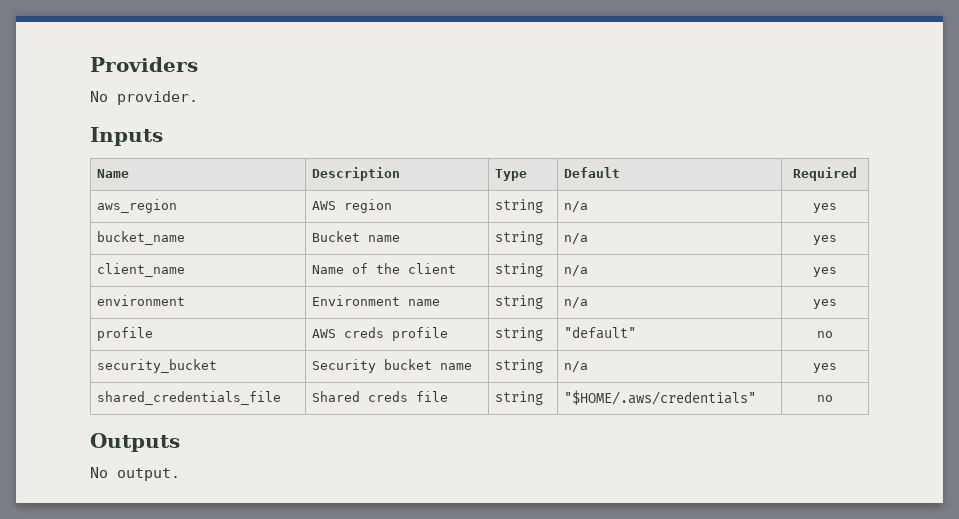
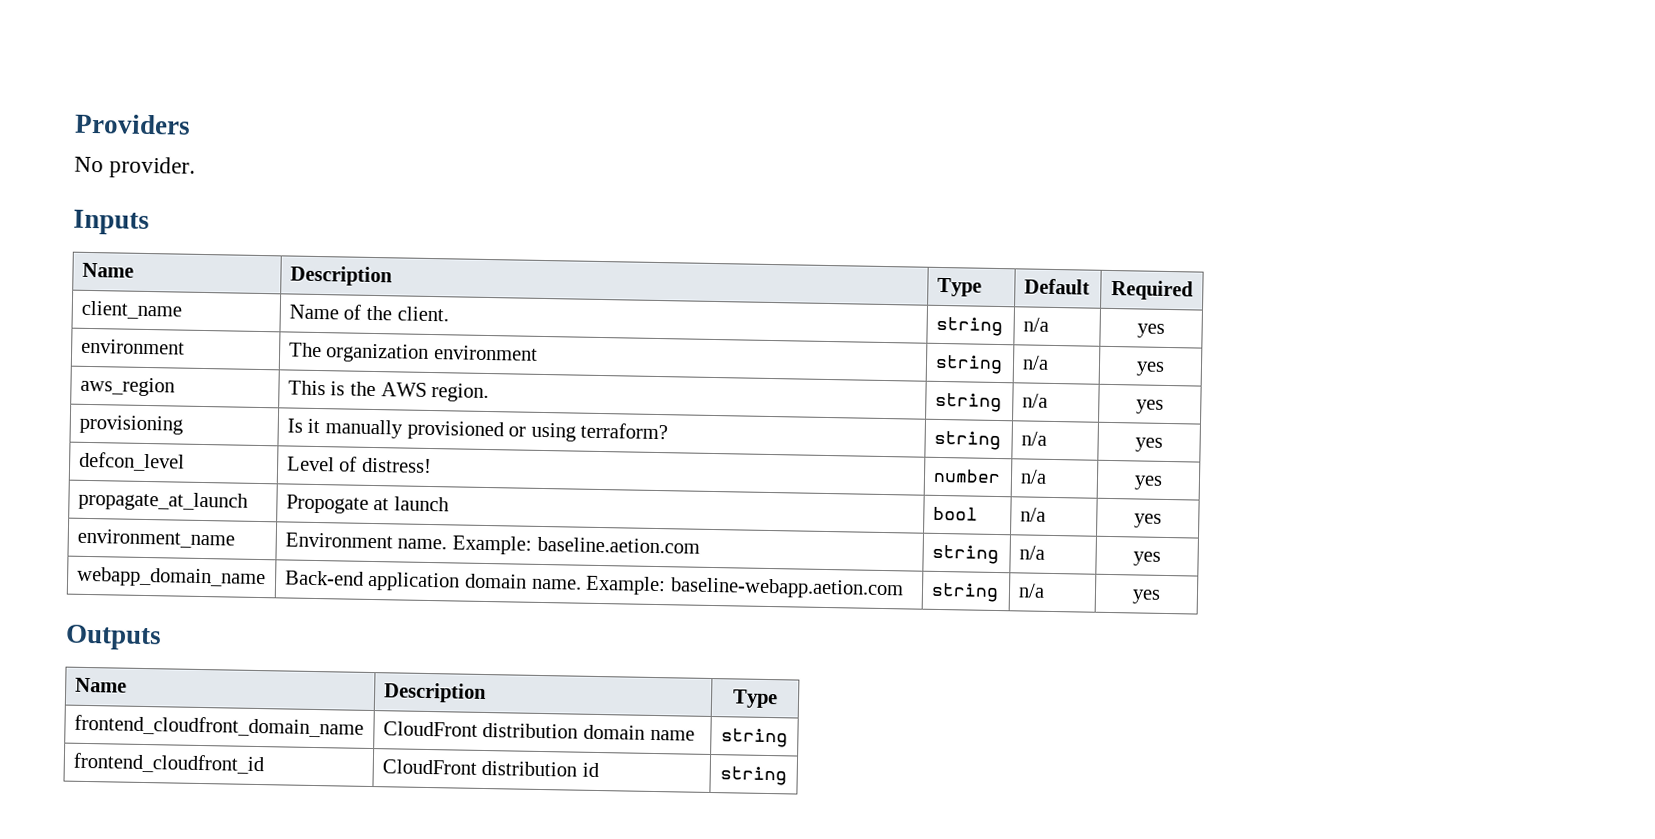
[97,199,178,213] [312,199,393,213] [495,199,544,213] [564,201,589,212] [813,203,837,213] [97,231,186,245] [312,231,401,242] [495,231,544,245] [564,233,589,244] [813,235,837,245] // aws_region | AWS region | string | n/a | yes // bucket_name | Bucket name | string | n/a | yes -> (1194, 290) none
[408,263,457,274] client -> [396,306,449,322] client.
[312,295,441,306] [495,295,544,309] [564,297,589,308] [813,299,837,309] [97,327,154,341] [312,327,449,341] [495,327,544,341] [564,326,637,339] [817,331,833,338] [97,359,218,373] [312,359,473,373] [495,359,544,373] [564,361,589,372] [813,363,837,373] [97,391,282,405] [312,391,449,402] [495,391,544,405] [564,390,757,405] [817,395,833,402] [90,433,180,452] [90,467,180,481] Environment name | string | n/a | yes // profile | AWS creds profile | string | "default" | no // security_bucket | Security bucket name | string | n/a | yes // shared_credentials_file | Shared creds file | string | "$HOME/.aws/credentials" | no // Outputs // No output. -> [288,342,539,363] [934,354,1003,375] [1021,355,1049,370] [1136,361,1165,376] [79,376,175,397] [287,380,490,403] [934,392,1002,413] [1021,393,1048,408] [1136,399,1164,414] [78,414,183,435] [286,418,669,442] [933,430,1001,451] [1020,431,1047,446] [1135,437,1163,452] [77,451,185,472] [286,456,433,474] [932,468,1001,484] [1019,469,1047,484] [1134,475,1163,490] [77,490,248,512] [285,494,450,514] [932,506,978,521] [1019,507,1046,522] [1134,513,1162,528] [76,528,235,549] [284,532,700,555] [931,544,999,565] [1018,545,1045,560] [1133,551,1161,566] [75,566,266,589] [284,570,904,600] [930,582,999,603] [1017,583,1045,598] [1132,589,1161,604] [65,624,162,651] [74,677,127,693] [382,682,487,704] [732,689,778,709] [73,714,364,738] [382,721,695,741] [721,728,788,748] [72,752,264,775] [381,759,600,778] [720,766,787,786] The organization environment | string | n/a | yes // aws_region | This is the AWS region. | string | n/a | yes // provisioning | Is it manually provisioned or using terraform? | string | n/a | yes // defcon_level | Level of distress! | number | n/a | yes // propagate_at_launch | Propogate at launch | bool | n/a | yes // environment_name | Environment name. Example: baseline.aetion.com | string | n/a | yes // webapp_domain_name | Back-end application domain name. Example: baseline-webapp.aetion.com | string | n/a | yes // Outputs // Name | Description | Type // frontend_cloudfront_domain_name | CloudFront distribution domain name | string // frontend_cloudfront_id | CloudFront distribution id | string

